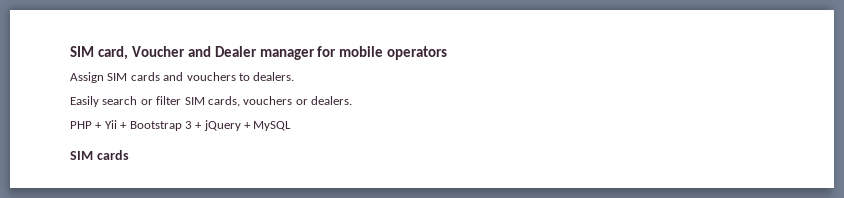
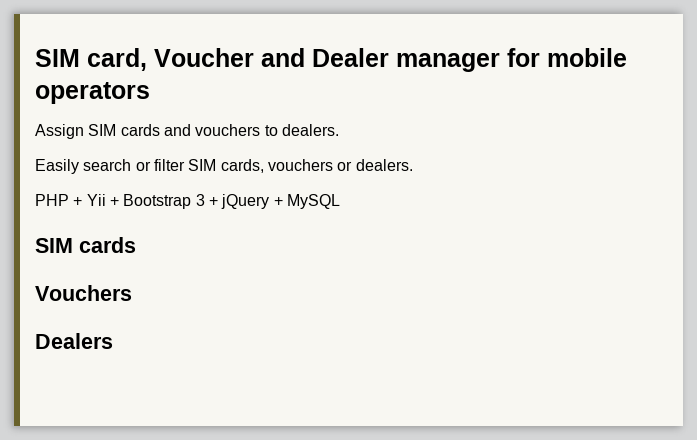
(129, 155) none -> [35,285,132,301] [35,333,113,349] // Vouchers // Dealers

